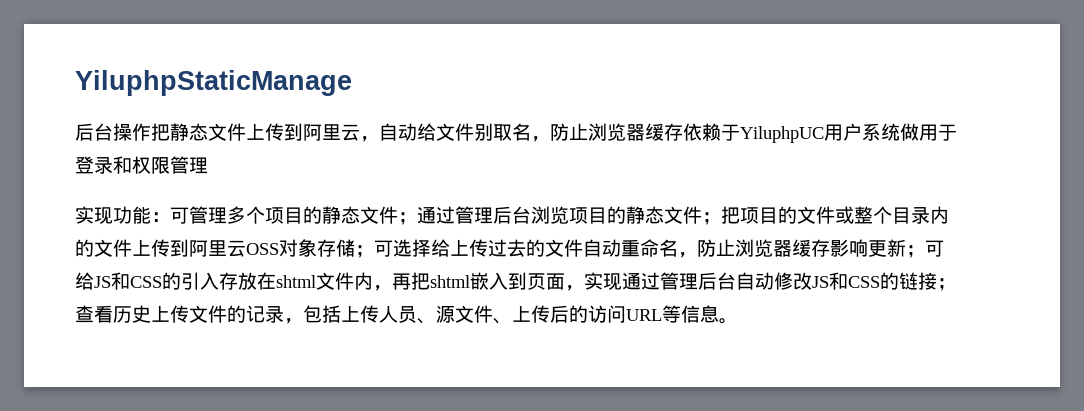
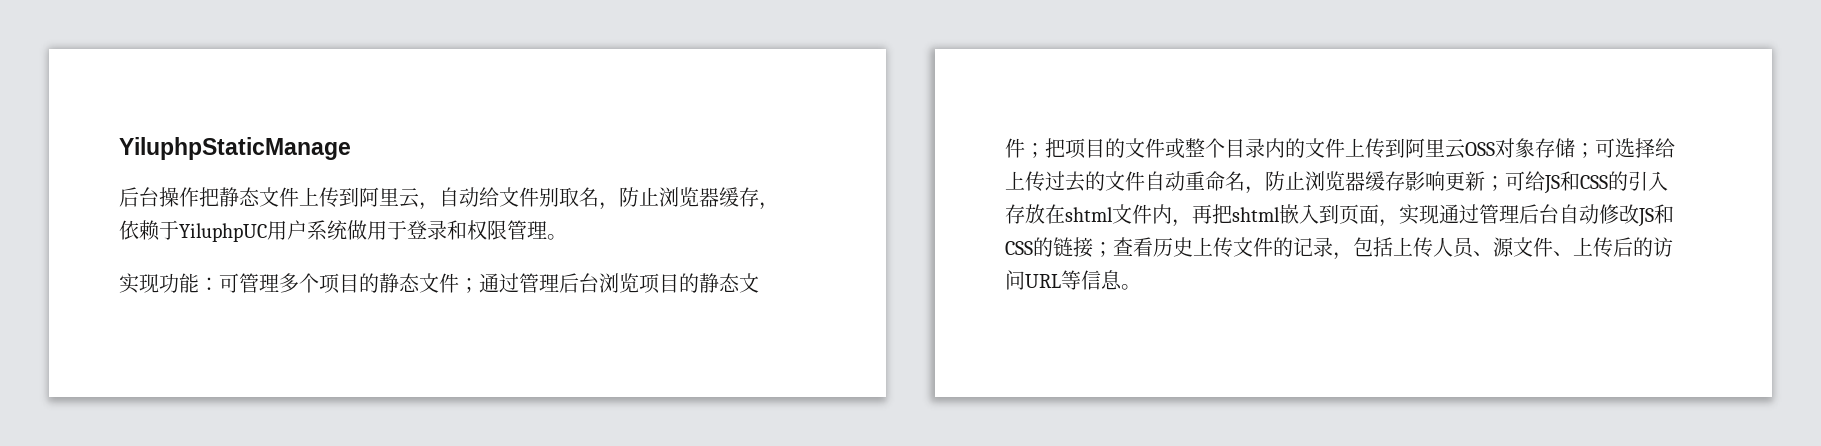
(683, 132) none -> [759,202,779,210] ，
(208, 165) none -> [547,234,567,240] 。

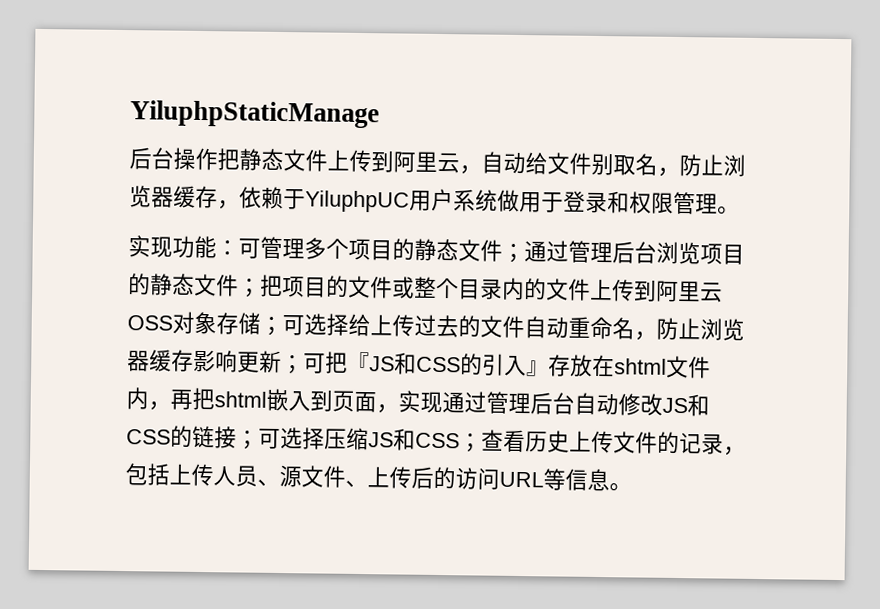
[1525,171,1545,191] 给 -> [325,351,370,374] 把『
(1668, 181) none -> [526,360,549,377] 』
(1113, 249) none -> [258,427,482,453] 可选择压缩JS和CSS；

